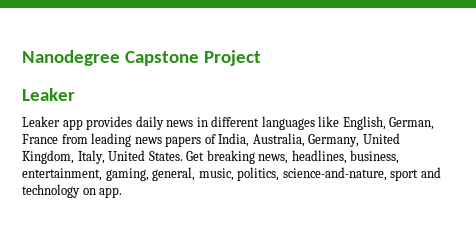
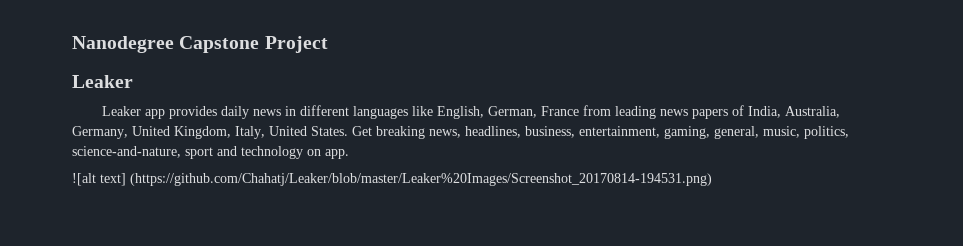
(123, 192) none -> [72,173,712,186] // ![alt text] (https://github.com/Chahatj/Leaker/blob/master/Leaker%20Images/Screenshot_20170814-194531.png)

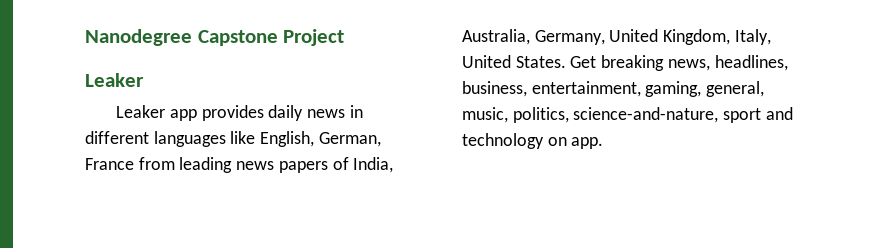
[72,173,712,186] // ![alt text] (https://github.com/Chahatj/Leaker/blob/master/Leaker%20Images/Screenshot_20170814-194531.png) -> (604, 143) none

